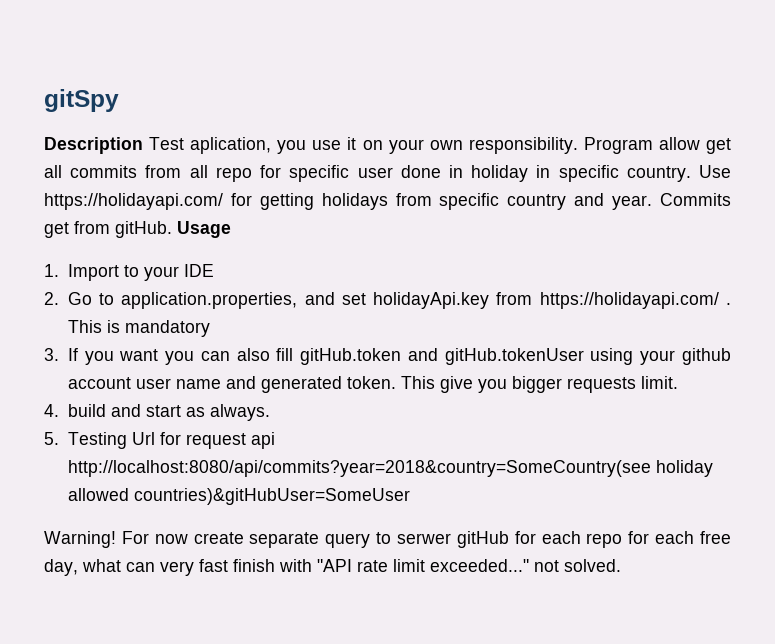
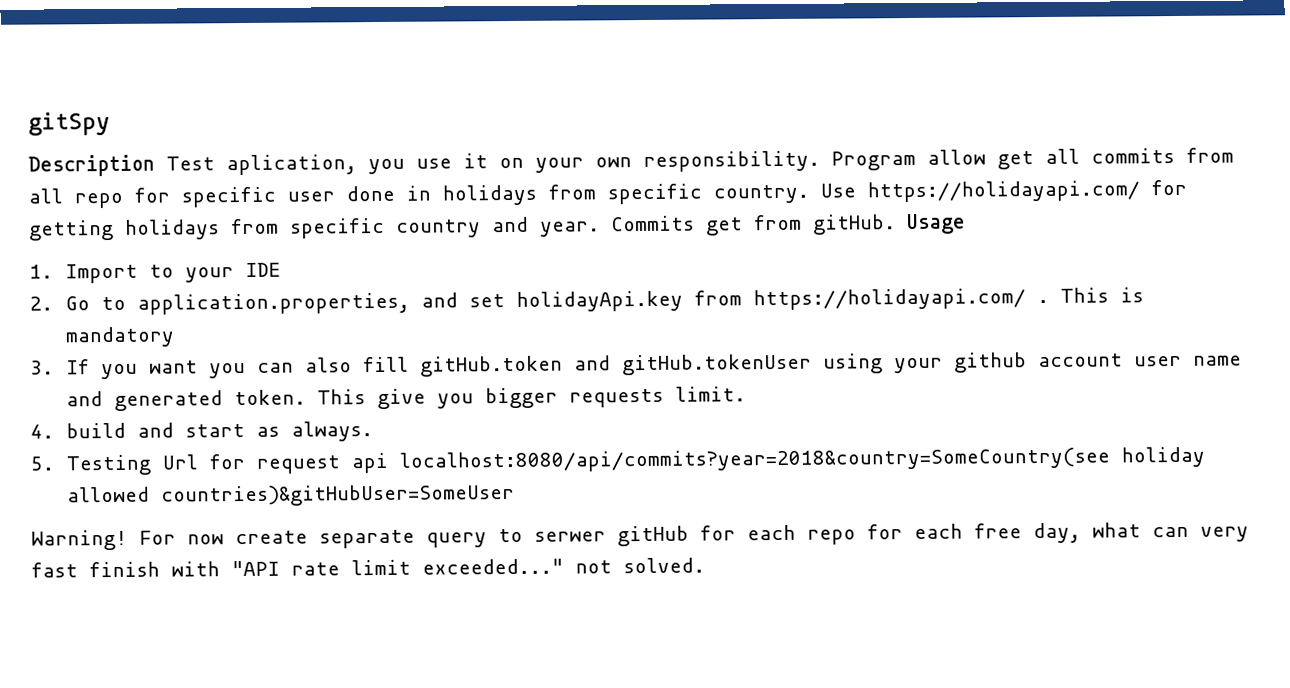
[471,165,551,182] holiday in -> [442,184,596,206] holidays from
[67,460,651,477] http://localhost:8080/api/commits?year=2018&country=SomeCountry(see -> [398,447,1110,473] localhost:8080/api/commits?year=2018&country=SomeCountry(see

